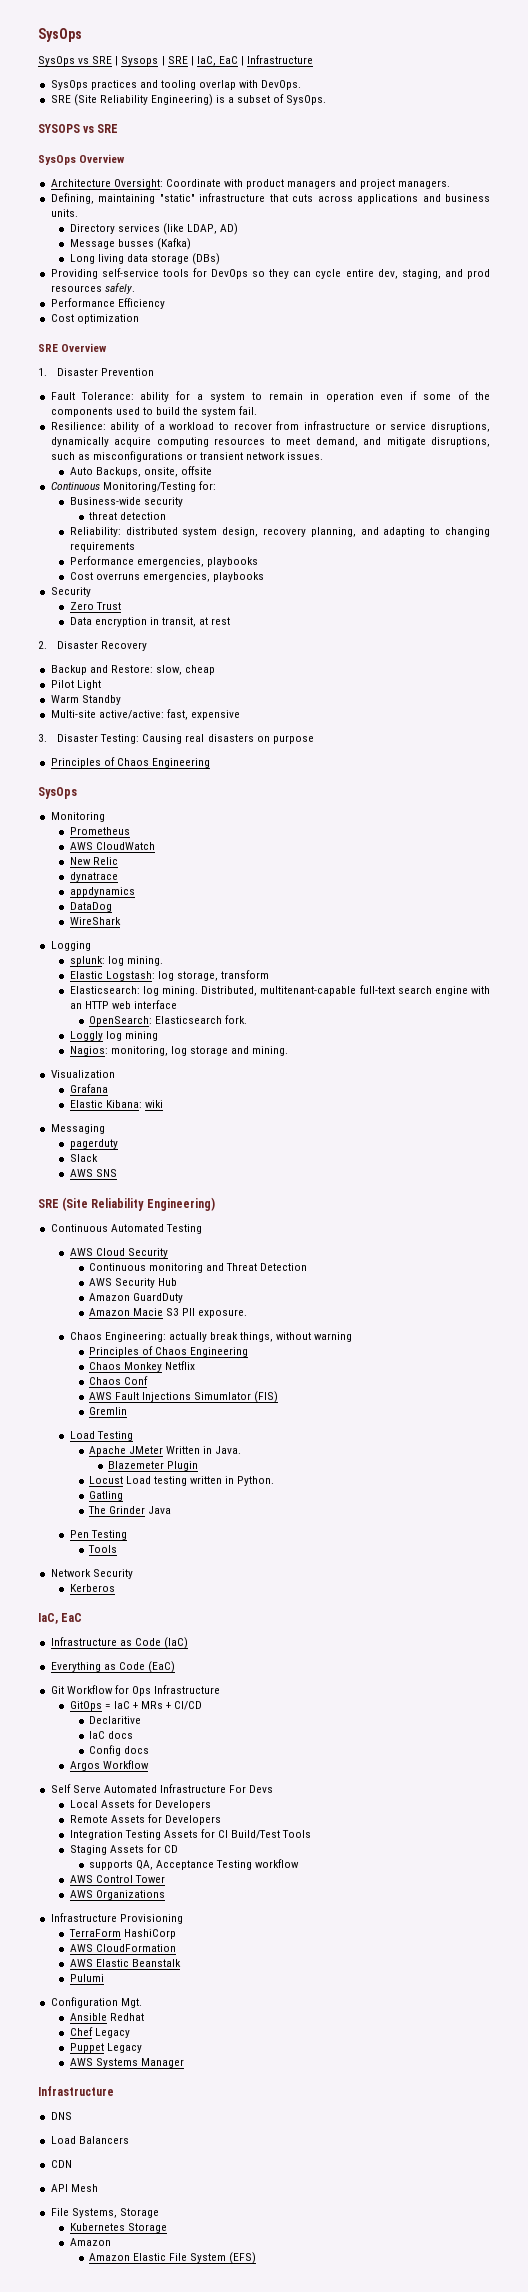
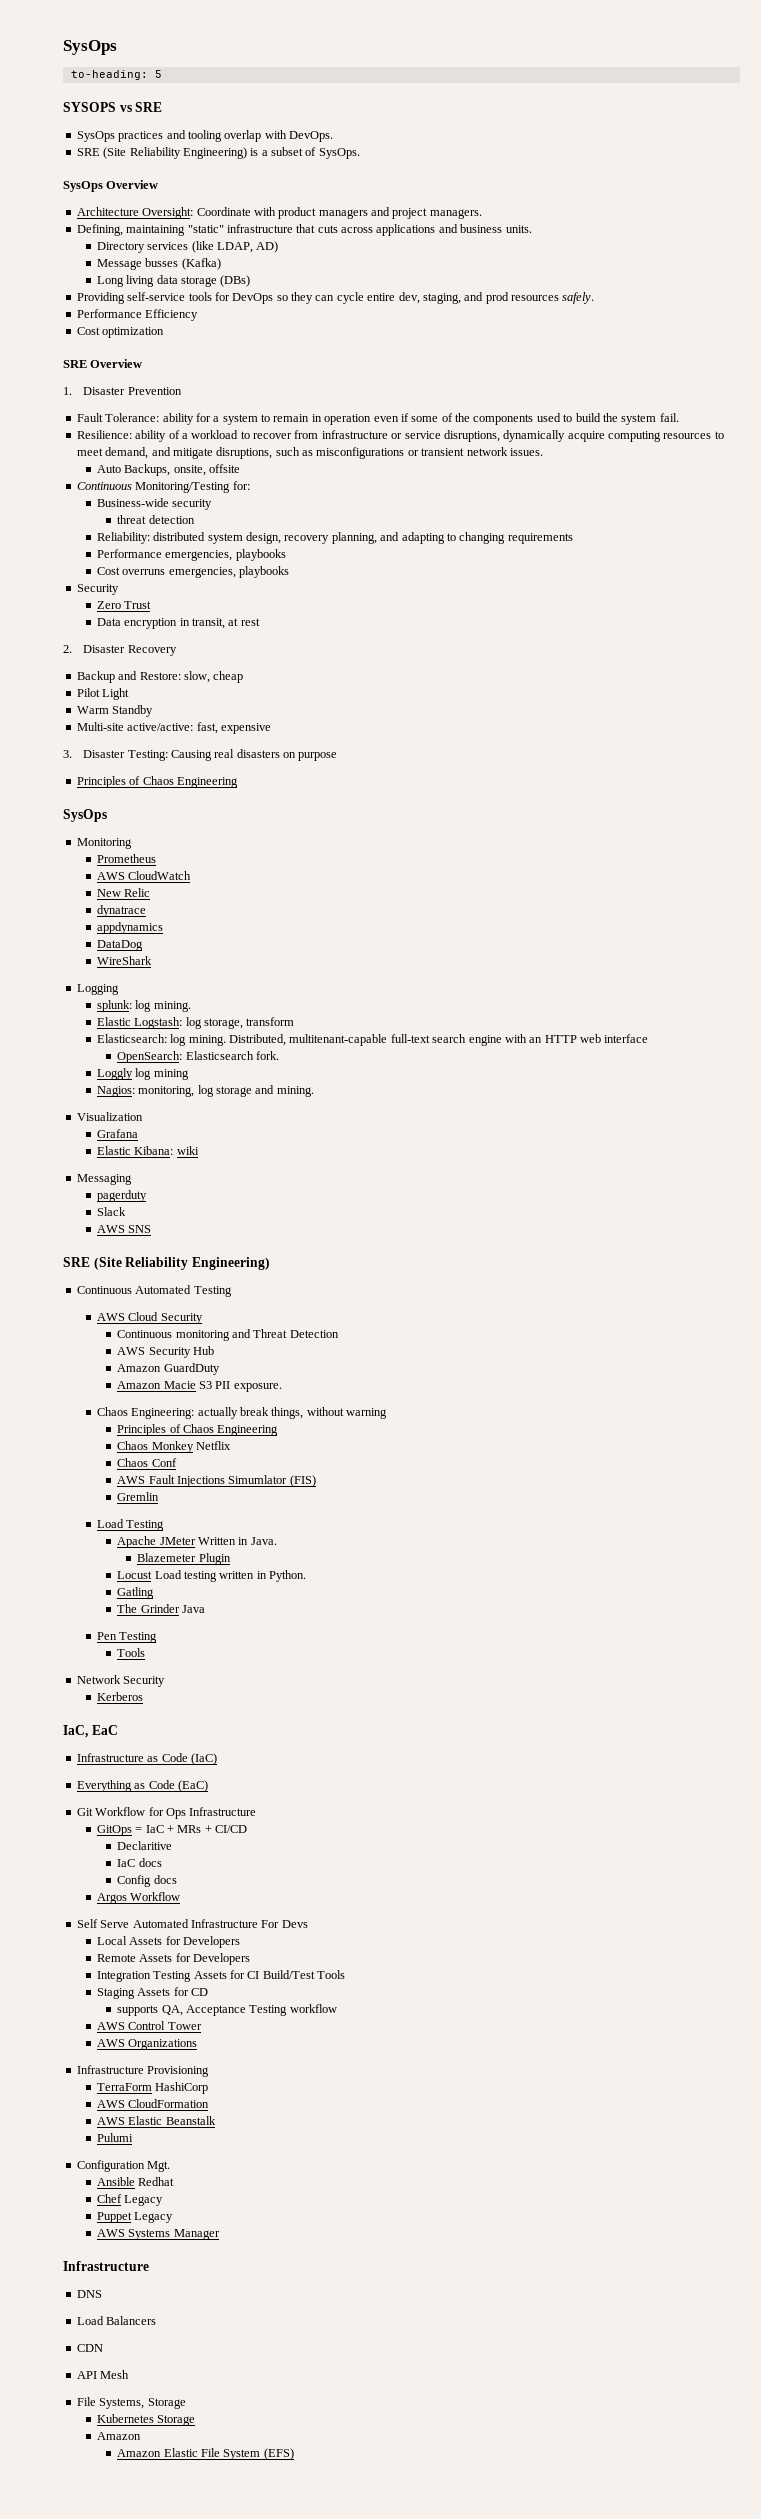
[38,28,82,42] [38,55,314,66] SysOps // SysOps vs SRE | Sysops | SRE | IaC, EaC | Infrastructure -> [63,40,117,55] [70,70,162,80] [63,102,163,112] SysOps // to-heading: 5 // SYSOPS vs SRE
[38,124,119,133] // SYSOPS vs SRE -> (360, 153) none

